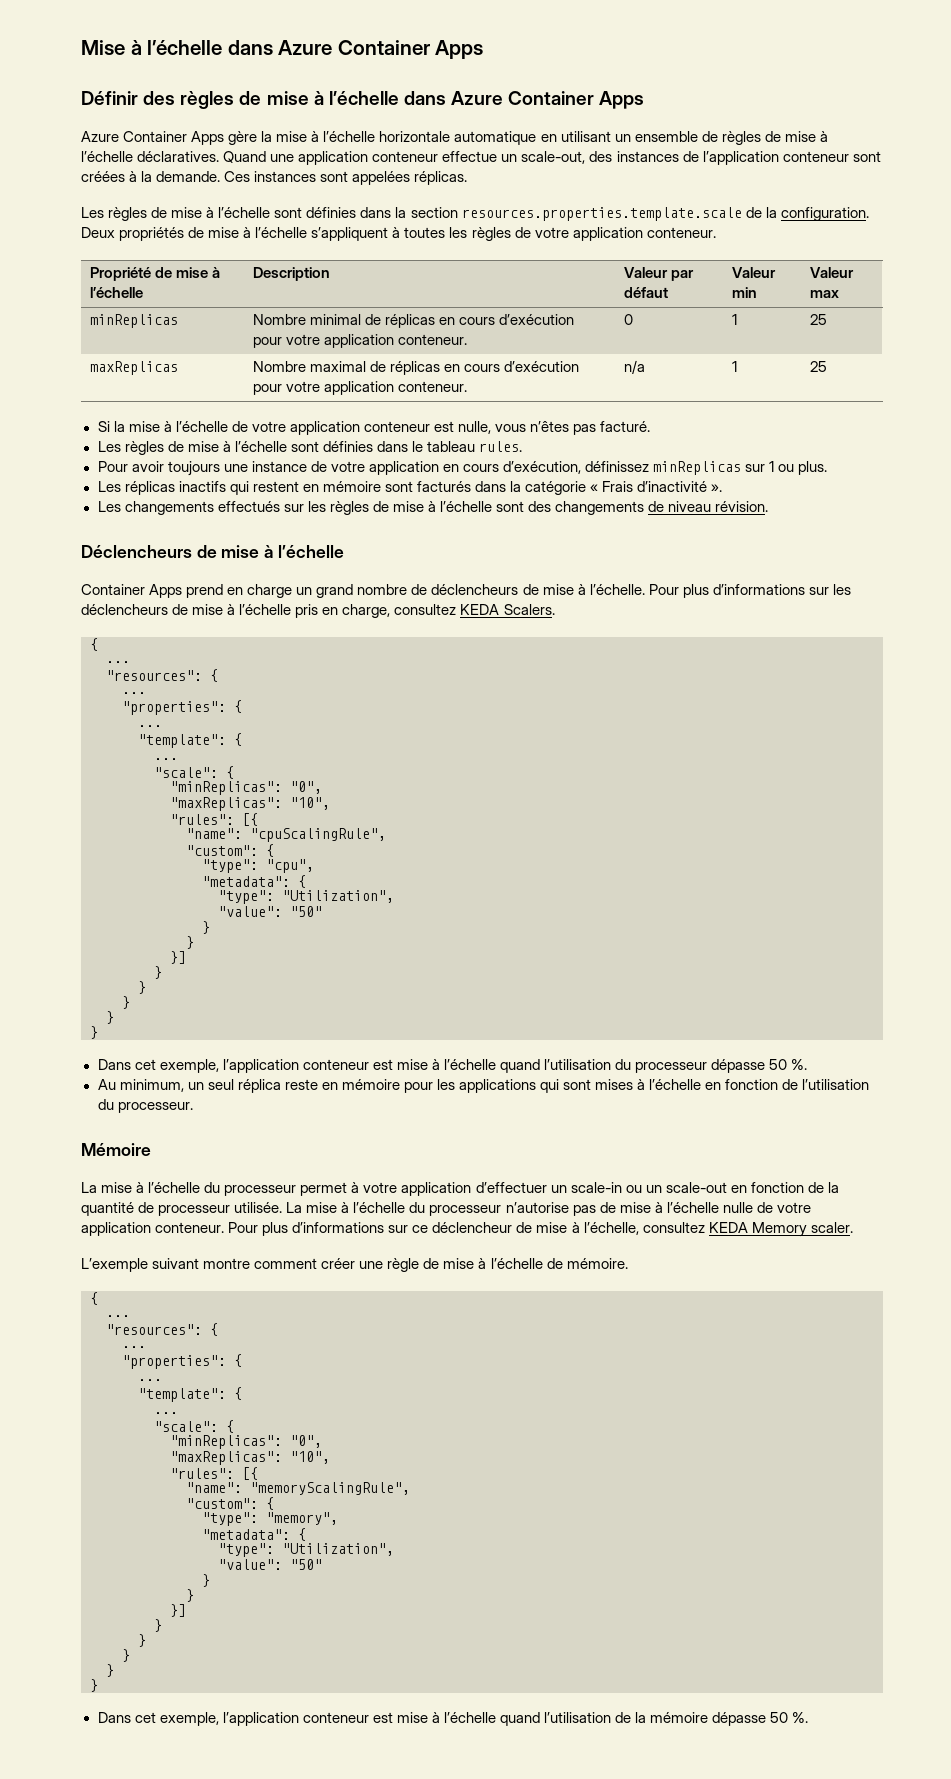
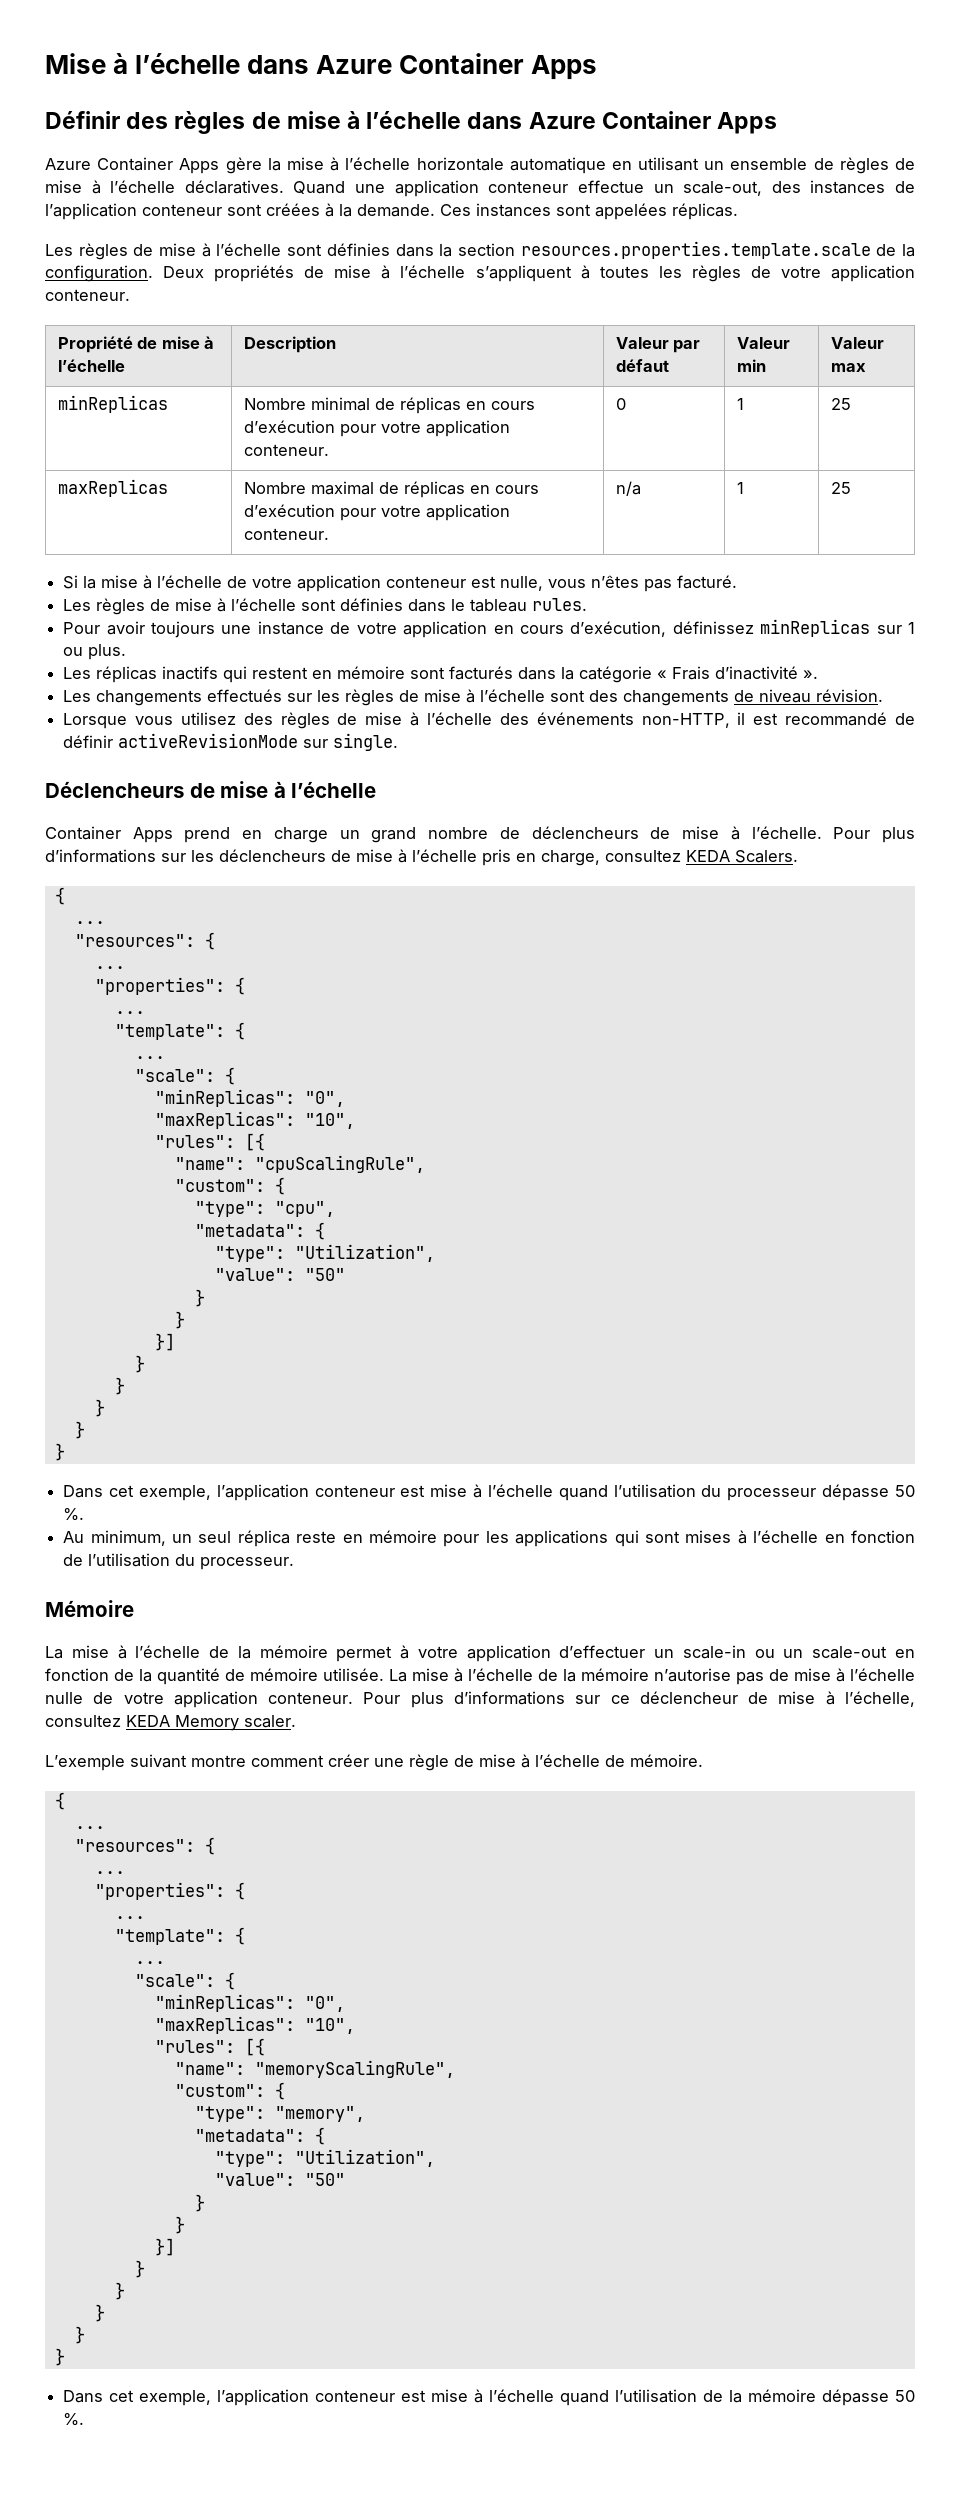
(769, 506) none -> [63,712,916,729] [63,733,399,751] // Lorsque vous utilisez des règles de mise à l’échelle des événements non-HTTP, il est recommandé de définir activeRevisionMode sur single.
[204,1182,297,1196] du processeur -> [209,1645,328,1659] de la mémoire
[158,1205,231,1216] processeur -> [250,1668,318,1681] mémoire
[409,1202,502,1216] du processeur -> [538,1668,649,1682] de la mémoire

